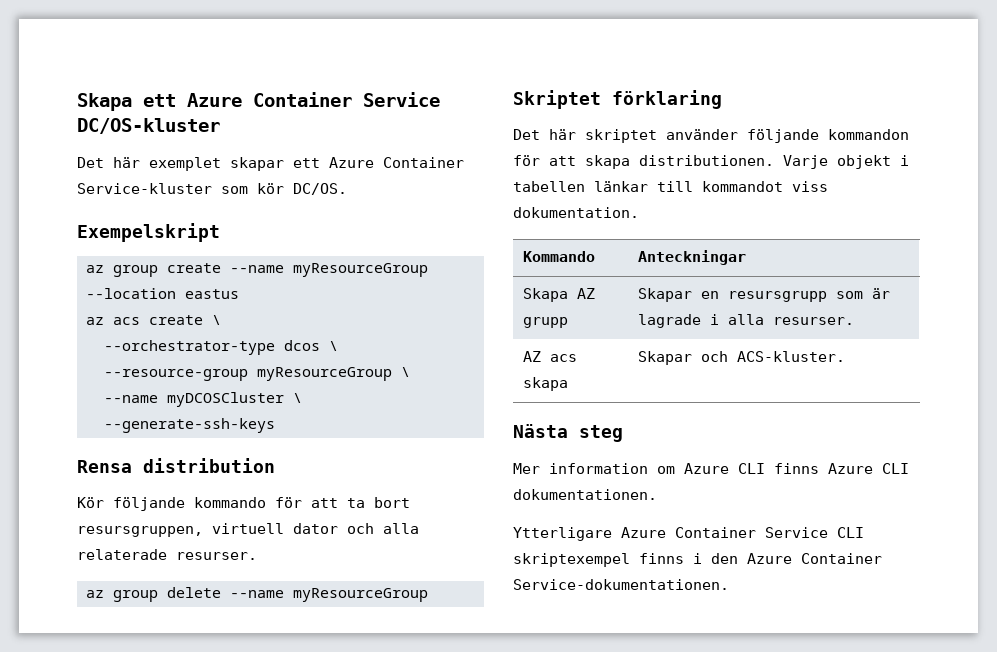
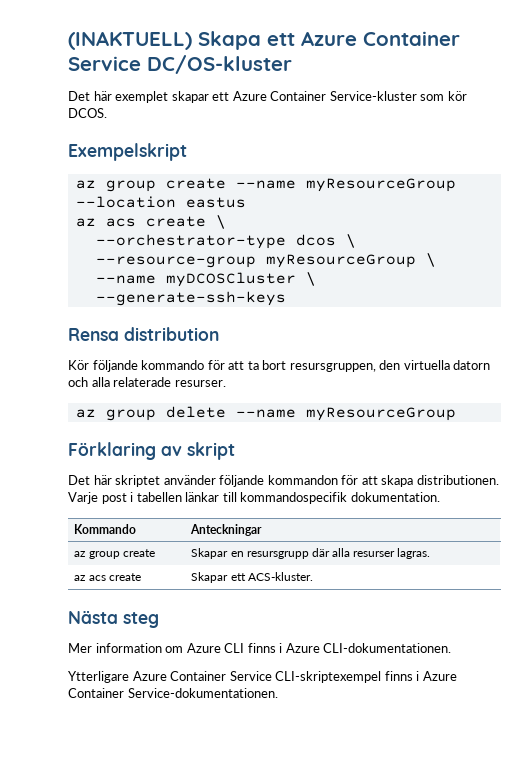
(77, 102) none -> [68,31,192,50] (INAKTUELL)
[293,183,347,195] DC/OS. -> [68,108,107,118] DCOS.
[212,523,338,534] virtuell dator -> [379,360,491,370] den virtuella datorn
[513,90,722,109] Skriptet förklaring -> [68,442,235,460] Förklaring av skript
[837,155,891,169] objekt -> [101,493,127,504] post
[702,181,828,192] kommandot viss -> [240,492,348,504] kommandospecifik
[523,288,596,302] [523,317,569,328] Skapa AZ grupp -> [74,549,155,559] az group create
[836,288,891,299] [638,314,855,328] [523,351,578,362] [523,377,569,391] [638,351,729,365] som är lagrade i alla resurser. // AZ acs skapa | Skapar och -> [311,548,431,559] [74,573,141,581] [191,572,246,583] där alla resurser lagras. // az acs create | Skapar ett
[828,463,909,474] [513,489,657,500] Azure CLI dokumentationen. -> [279,643,452,653] i Azure CLI-dokumentationen.
[837,527,864,538] [513,553,738,567] CLI skriptexempel finns i den -> [275,671,420,683] CLI-skriptexempel finns i

